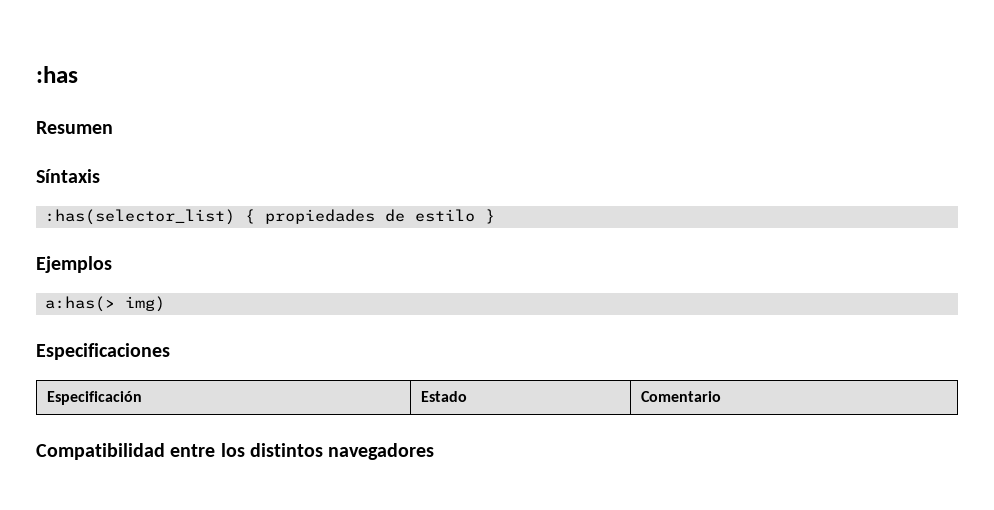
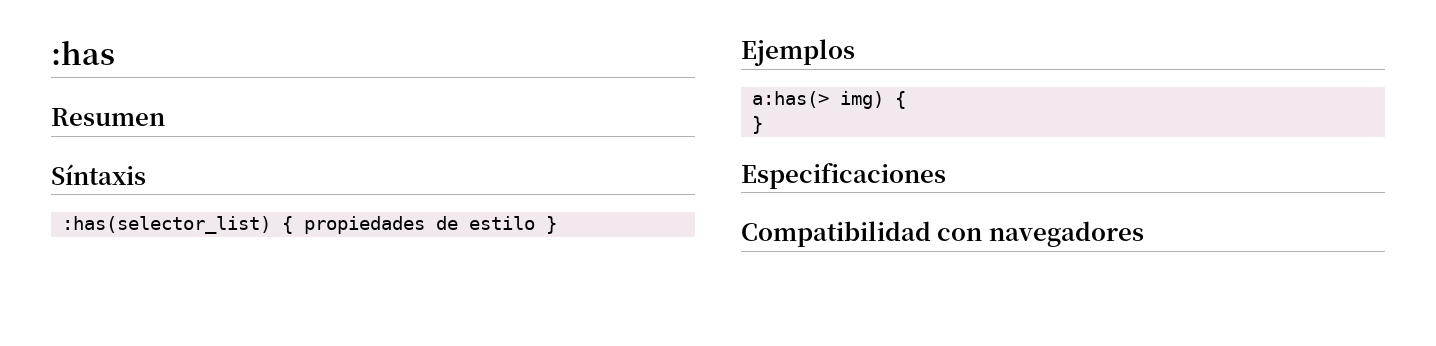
(166, 304) none -> [895,91,907,109] [752,116,764,134] { // }
[47,391,143,405] [421,391,468,402] [641,391,722,402] [36,443,323,460] // Especificación | Estado | Comentario // Compatibilidad entre los distintos -> [741,221,983,247] // Compatibilidad con

